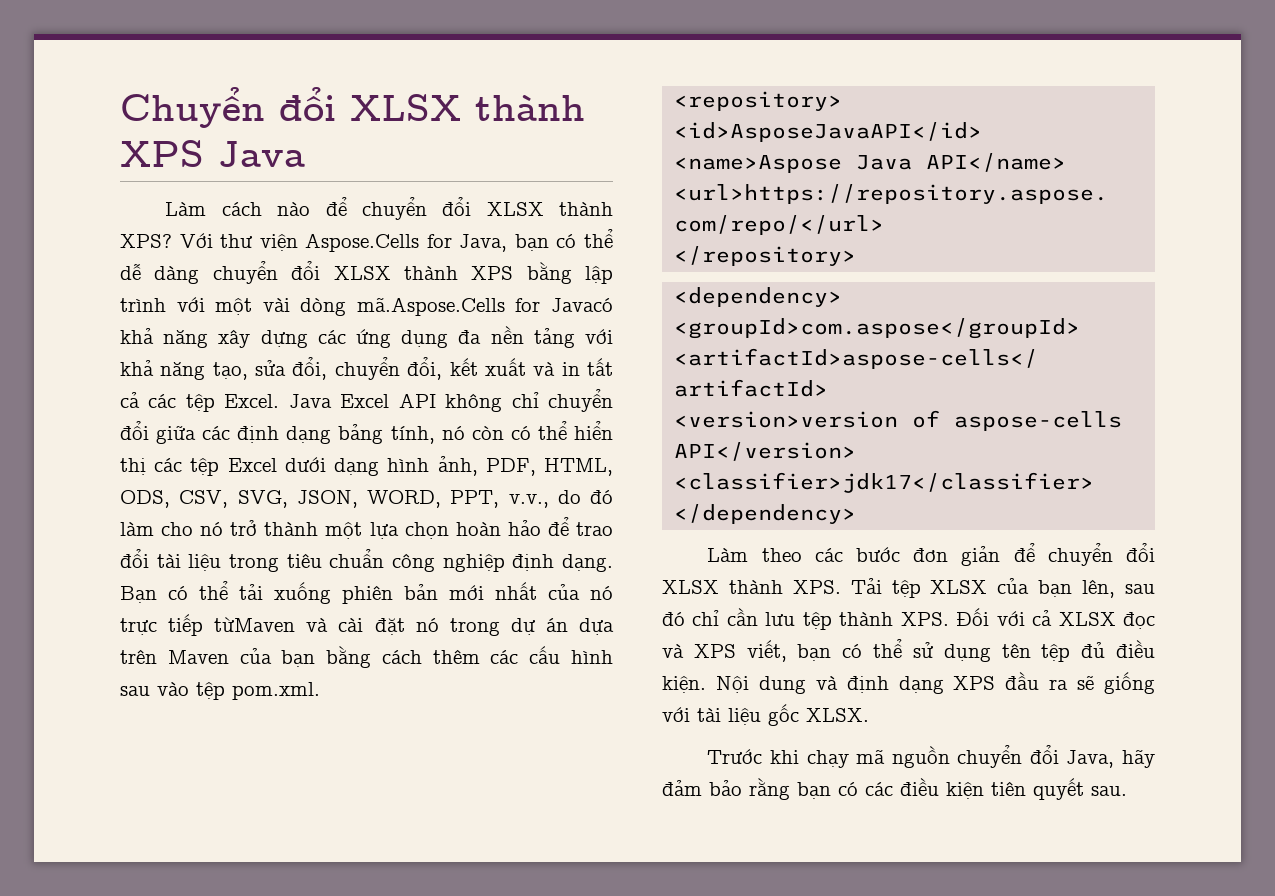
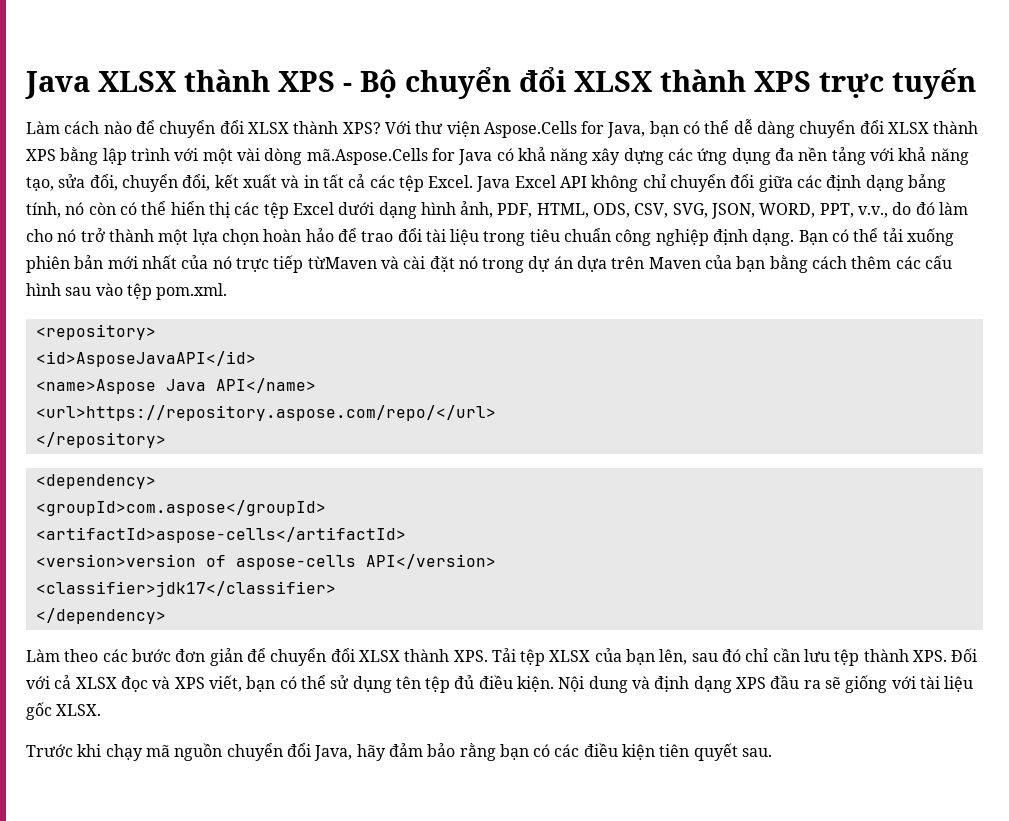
[120,87,585,128] [120,140,305,167] Chuyển đổi XLSX thành XPS Java -> [25,67,976,99] Java XLSX thành XPS - Bộ chuyển đổi XLSX thành XPS trực tuyến
[551,298,613,312] Javacó -> [458,148,514,165] Java có

